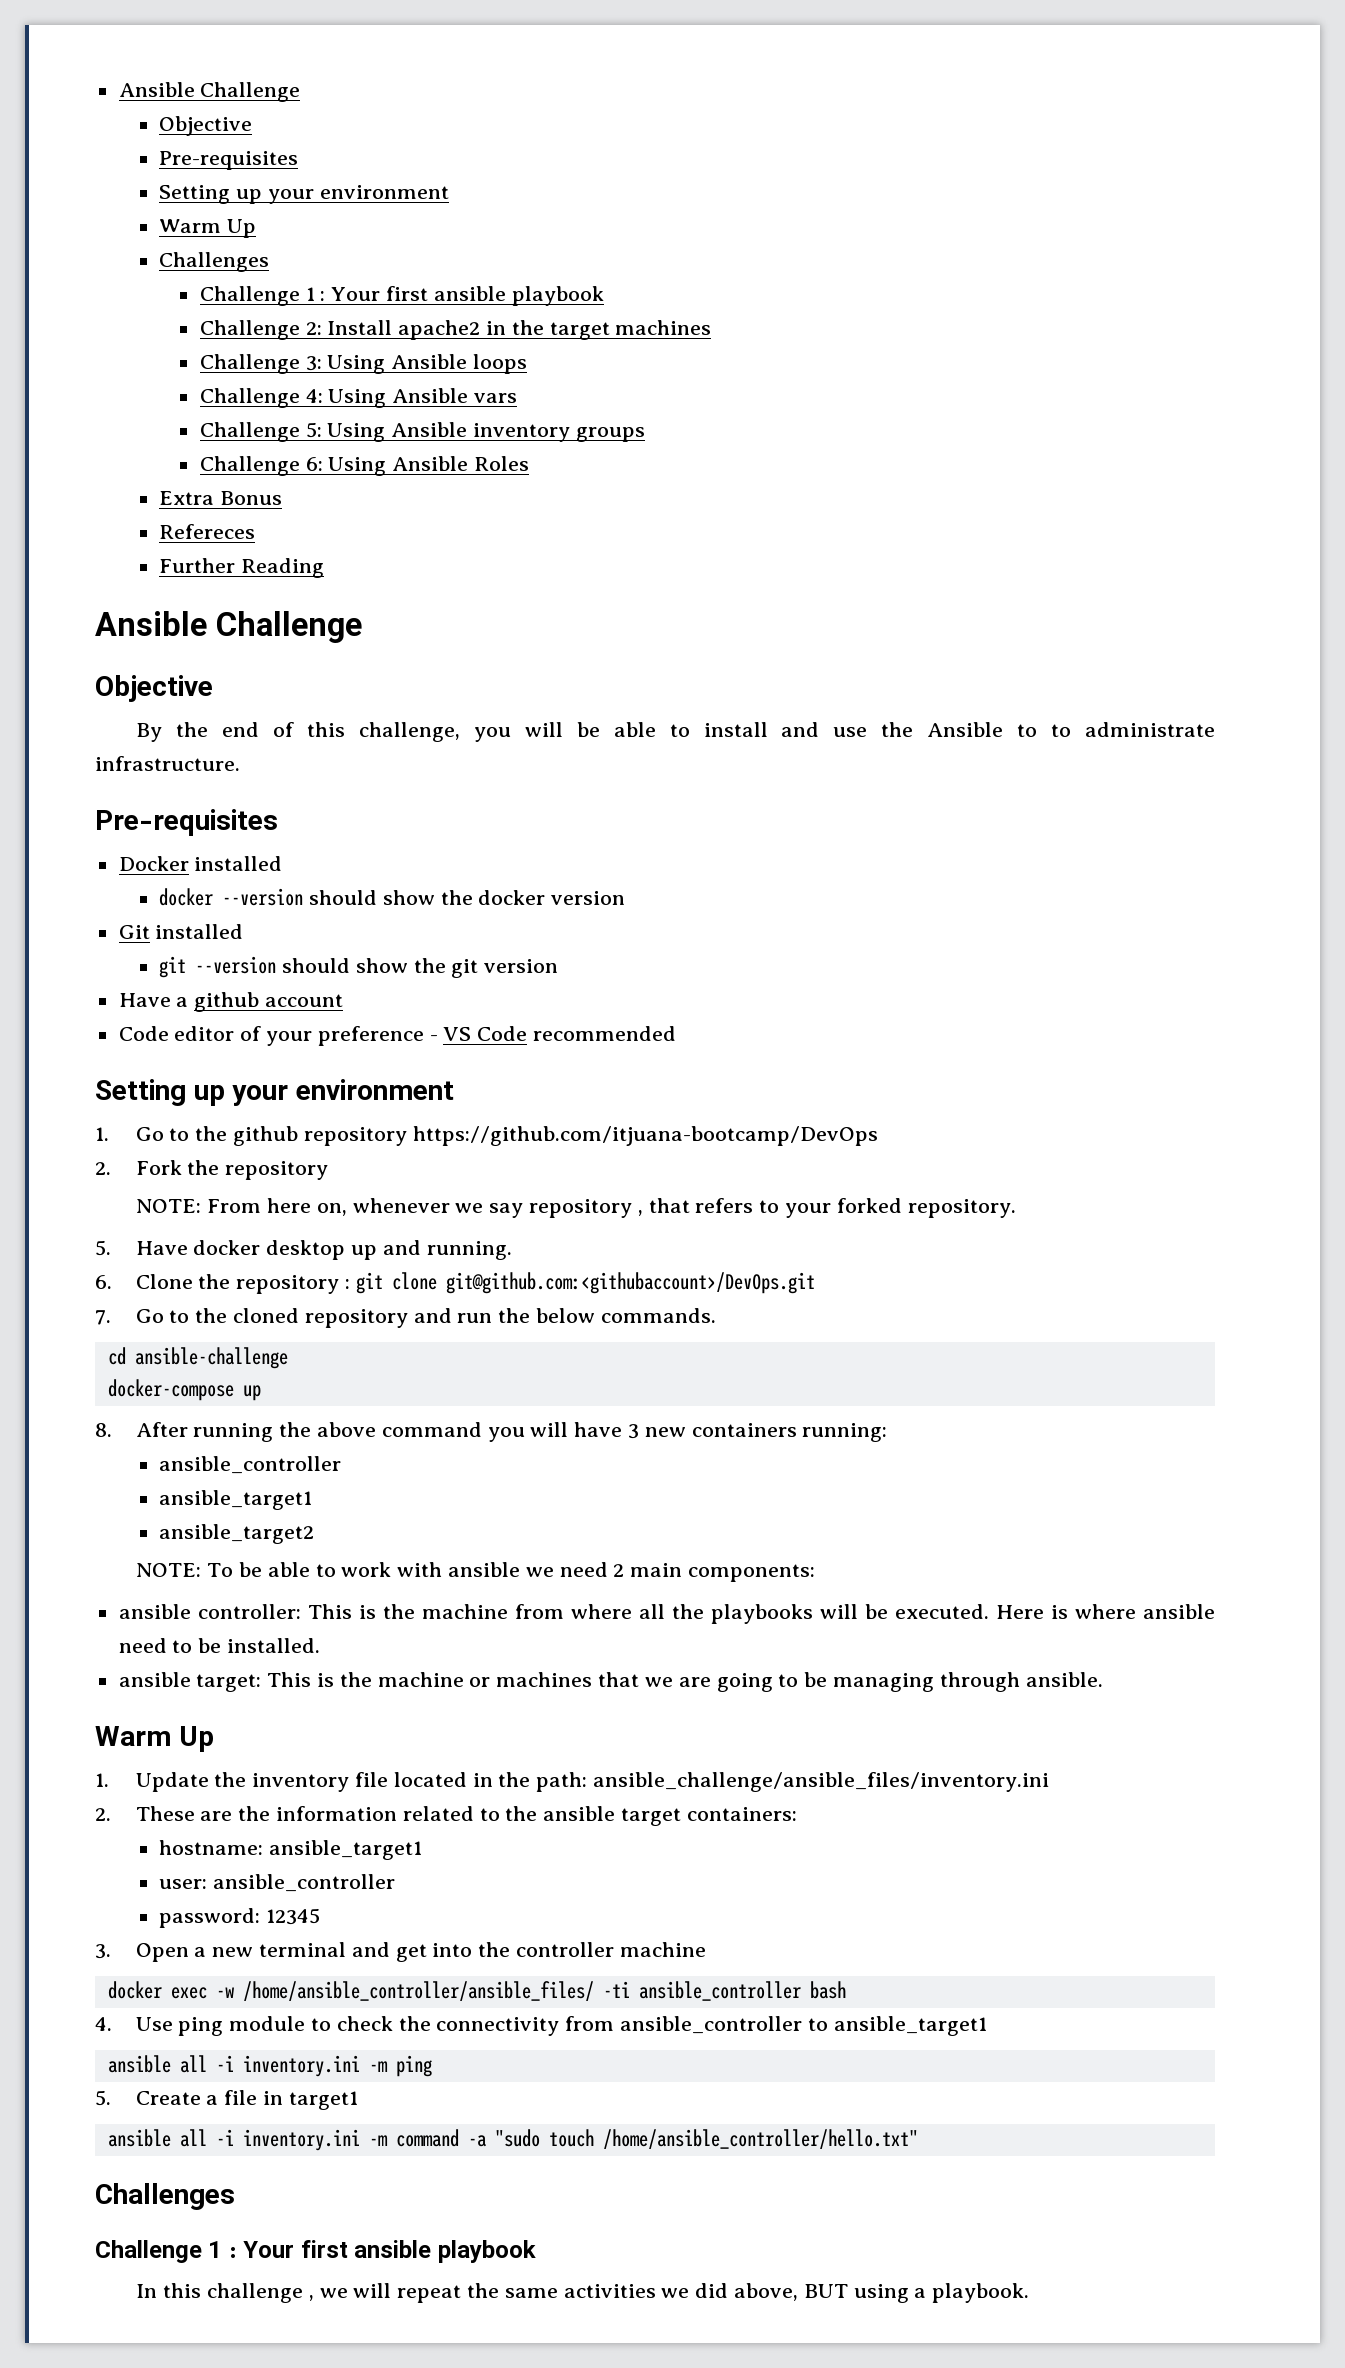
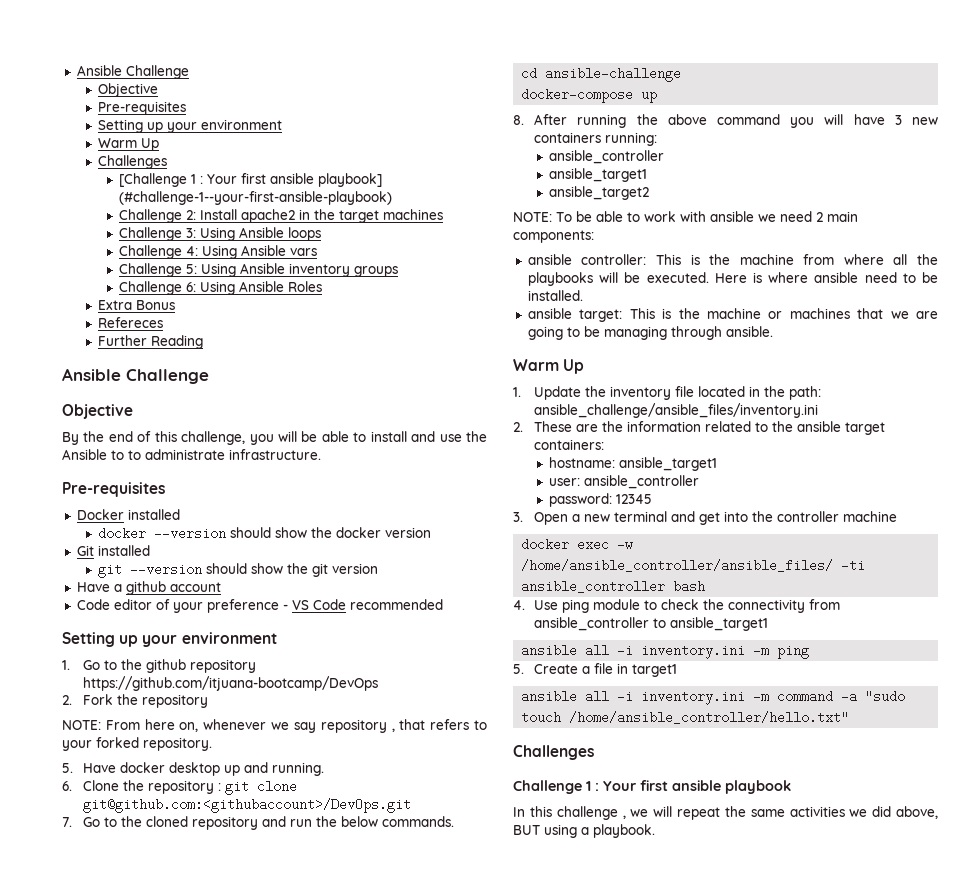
[199,286,604,306] Challenge 1 : Your first ansible playbook -> [119,173,383,187] [119,191,393,205] [Challenge 1 : Your first ansible playbook] (#challenge-1--your-first-ansible-playbook)

